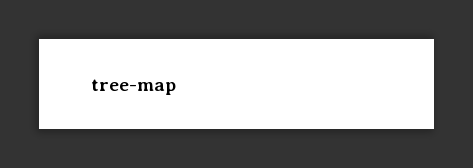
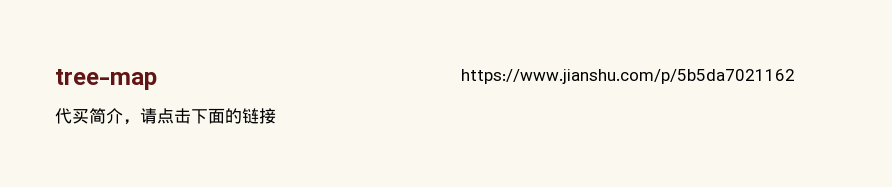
(176, 87) none -> [55,108,276,125] [461,69,795,84] // 代买简介，请点击下面的链接https://www.jianshu.com/p/5b5da7021162

